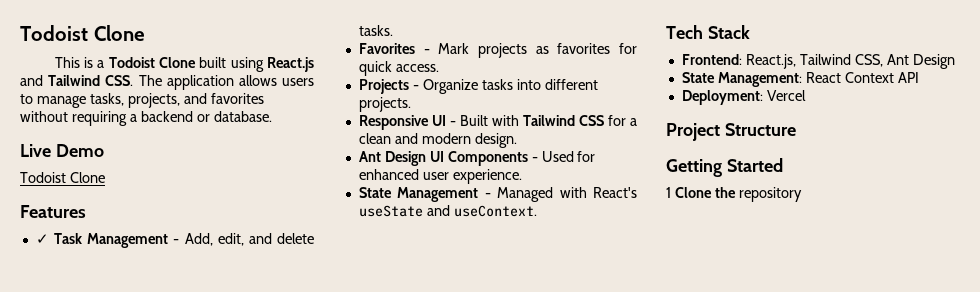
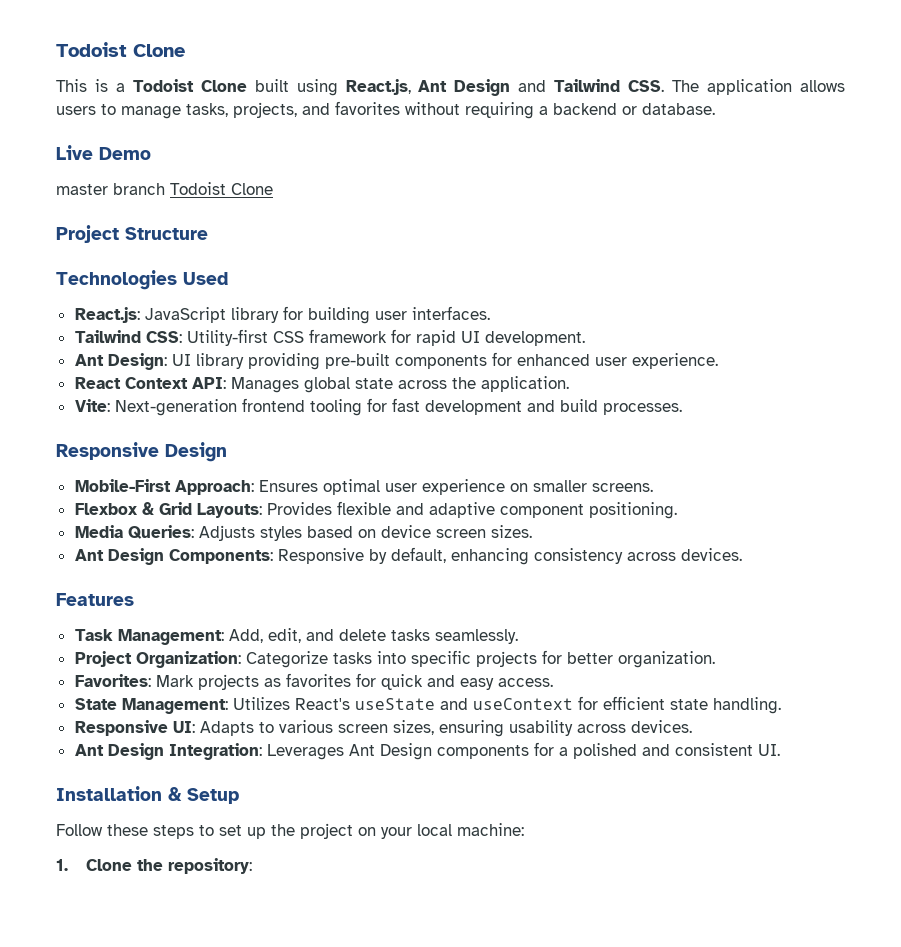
[267,57,314,72] React.js -> [345,79,511,96] React.js, Ant Design
[20,172,105,183] [20,205,86,218] [35,233,314,248] [358,25,393,36] [358,43,430,54] Todoist Clone // Features // ✓ Task Management - Add, edit, and delete tasks. // Favorites - -> [56,182,273,195] [56,225,208,243] [56,270,228,290] [74,306,490,324] [74,329,585,346] [74,352,718,370] [74,376,569,393] [74,398,682,416] [56,442,227,462] [74,479,653,495] [74,501,677,519] [74,525,532,541] [74,547,742,565] [56,593,134,606] [74,628,518,645] [74,650,715,668] [74,674,151,687] master branch Todoist Clone // Project Structure // Technologies Used // React.js: JavaScript library for building user interfaces. // Tailwind CSS: Utility-first CSS framework for rapid UI development. // Ant Design: UI library providing pre-built components for enhanced user experience. // React Context API: Manages global state across the application. // Vite: Next-generation frontend tooling for fast development and build processes. // Responsive Design // Mobile-First Approach: Ensures optimal user experience on smaller screens. // Flexbox & Grid Layouts: Provides flexible and adaptive component positioning. // Media Queries: Adjusts styles based on device screen sizes. // Ant Design Components: Responsive by default, enhancing consistency across devices. // Features // Task Management: Add, edit, and delete tasks seamlessly. // Project Organization: Categorize tasks into specific projects for better organization. // Favorites:
(392, 68) none -> [426,675,494,690] and easy
[358,79,598,94] [358,97,411,112] [358,115,637,130] [358,133,517,148] [358,151,596,166] [358,169,522,184] [358,187,637,202] [358,205,537,217] [666,25,750,39] [681,54,955,69] [681,72,919,87] [681,90,806,105] [666,123,796,141] [666,158,783,177] [666,187,671,198] Projects - Organize tasks into different projects. // Responsive UI - Built with Tailwind CSS for a clean and modern design. // Ant Design UI Components - Used for enhanced user experience. // State Management - Managed with React's useState and useContext. // Tech Stack // Frontend: React.js, Tailwind CSS, Ant Design // State Management: React Context API // Deployment: Vercel // Project Structure // Getting Started // 1 -> [74,696,781,714] [74,720,692,737] [74,742,780,760] [56,786,239,804] [56,823,524,839] [56,859,68,871] State Management: Utilizes React's useState and useContext for efficient state handling. // Responsive UI: Adapts to various screen sizes, ensuring usability across devices. // Ant Design Integration: Leverages Ant Design components for a polished and consistent UI. // Installation & Setup // Follow these steps to set up the project on your local machine: // 1.
[738,187,802,202] repository -> [168,858,253,874] repository:

